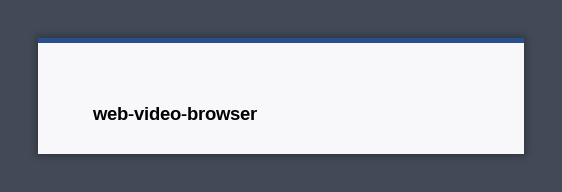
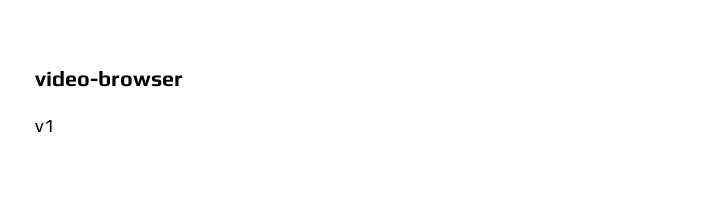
[92,107,257,120] web-video-browser -> [35,70,183,87] [35,120,55,132] video-browser // v1

